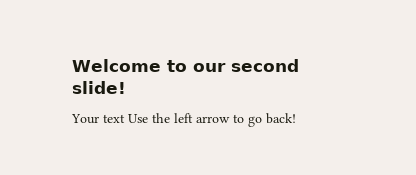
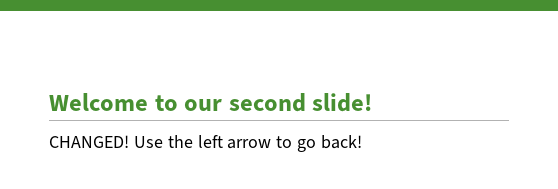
[71,114,125,124] Your text -> [49,135,129,148] CHANGED!

